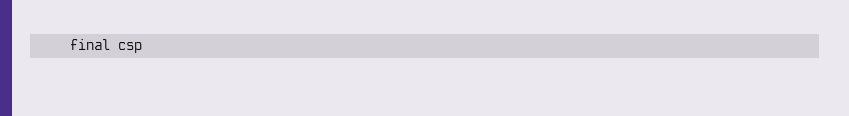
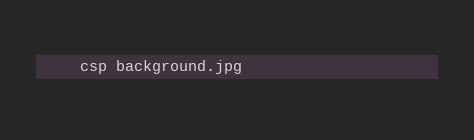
[70,39,143,53] final csp -> [80,60,243,74] csp background.jpg

